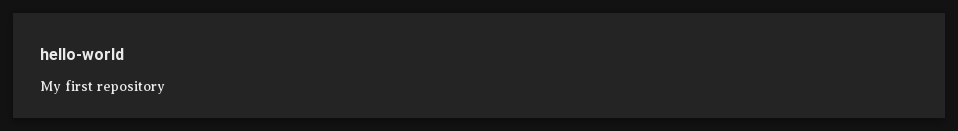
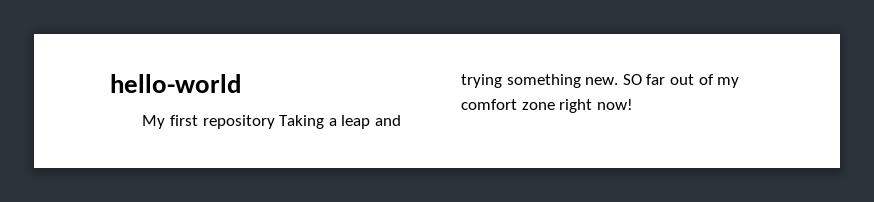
(165, 87) none -> [279,115,401,129] [461,74,740,88] [461,99,633,113] Taking a leap and trying something new. SO far out of my comfort zone right now!

